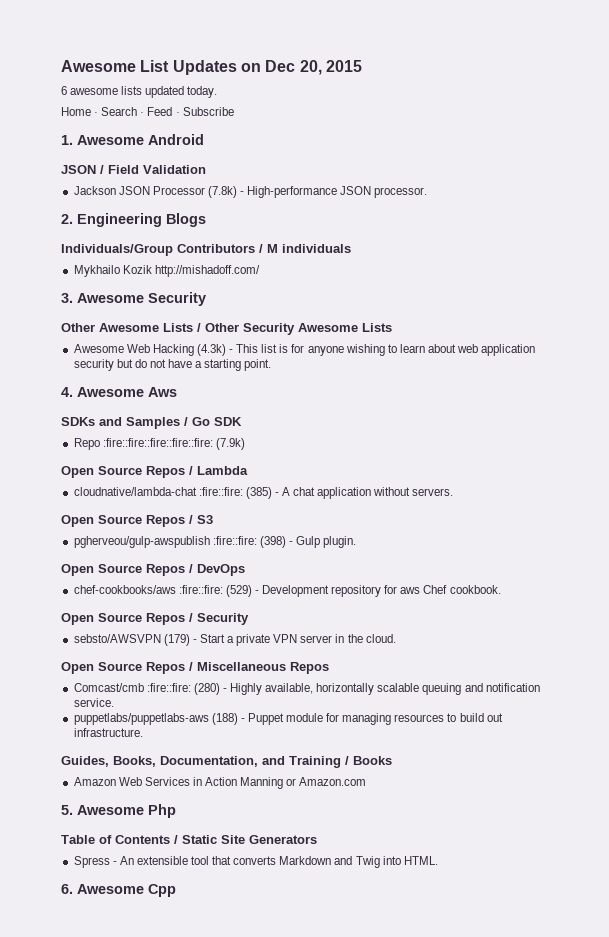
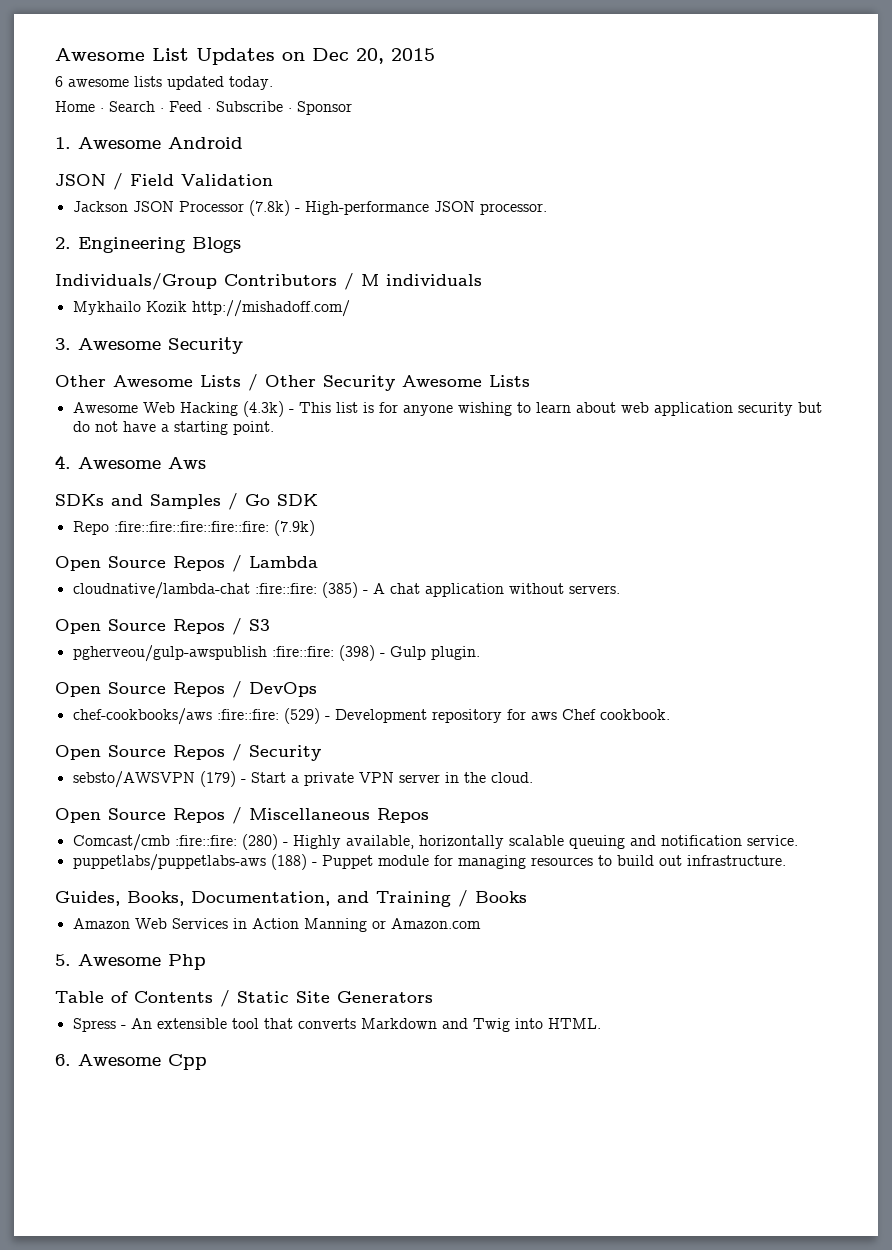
(234, 111) none -> [288,101,352,115] · Sponsor

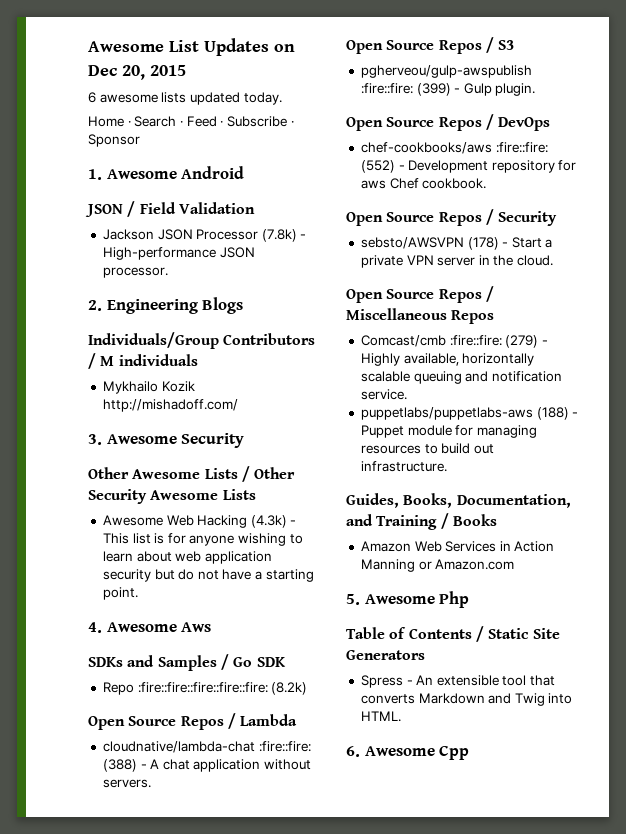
[273,520,315,536] (7.9k) -> [271,682,308,695] (8.2k)
[321,582,358,598] (385) -> [102,759,137,772] (388)
[338,645,375,661] (398) -> [416,83,451,96] (399)
[283,708,320,724] (529) -> [360,160,395,173] (552)
[199,771,236,787] (179) -> [467,237,499,250] (178)
[241,834,278,850] (280) -> [505,335,539,348] (279)

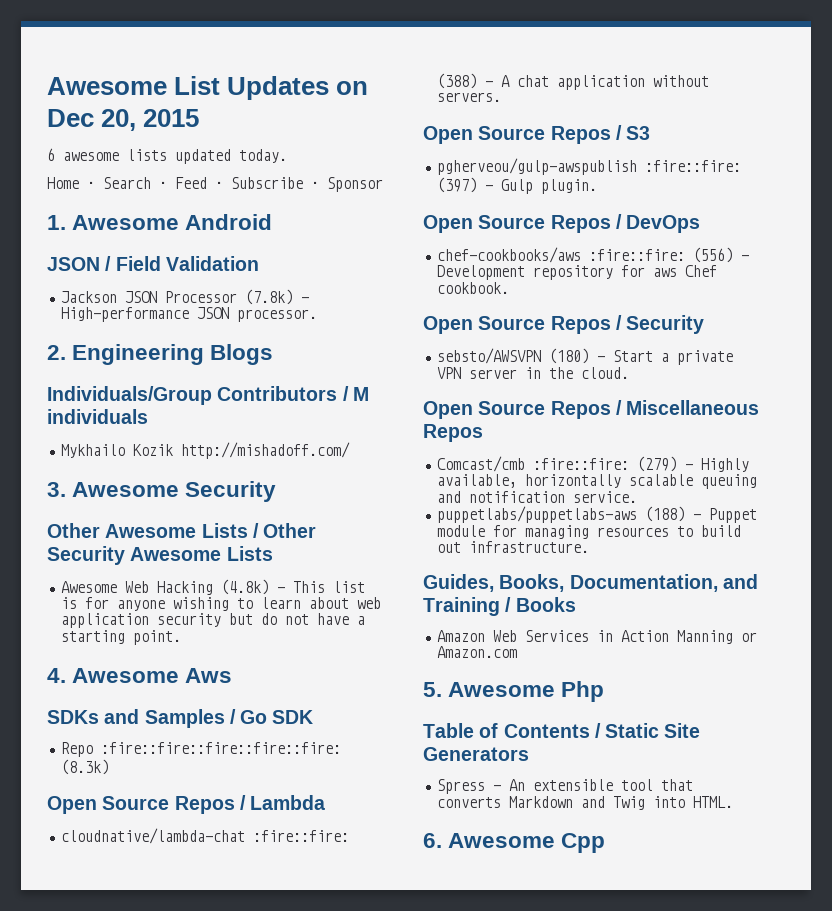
[250,515,287,528] (4.3k) -> [220,579,269,595] (4.8k)
[271,682,308,695] (8.2k) -> [60,759,109,775] (8.3k)
[416,83,451,96] (399) -> [436,177,477,193] (397)
[360,160,395,173] (552) -> [692,247,733,263] (556)
[467,237,499,250] (178) -> [548,348,589,364] (180)

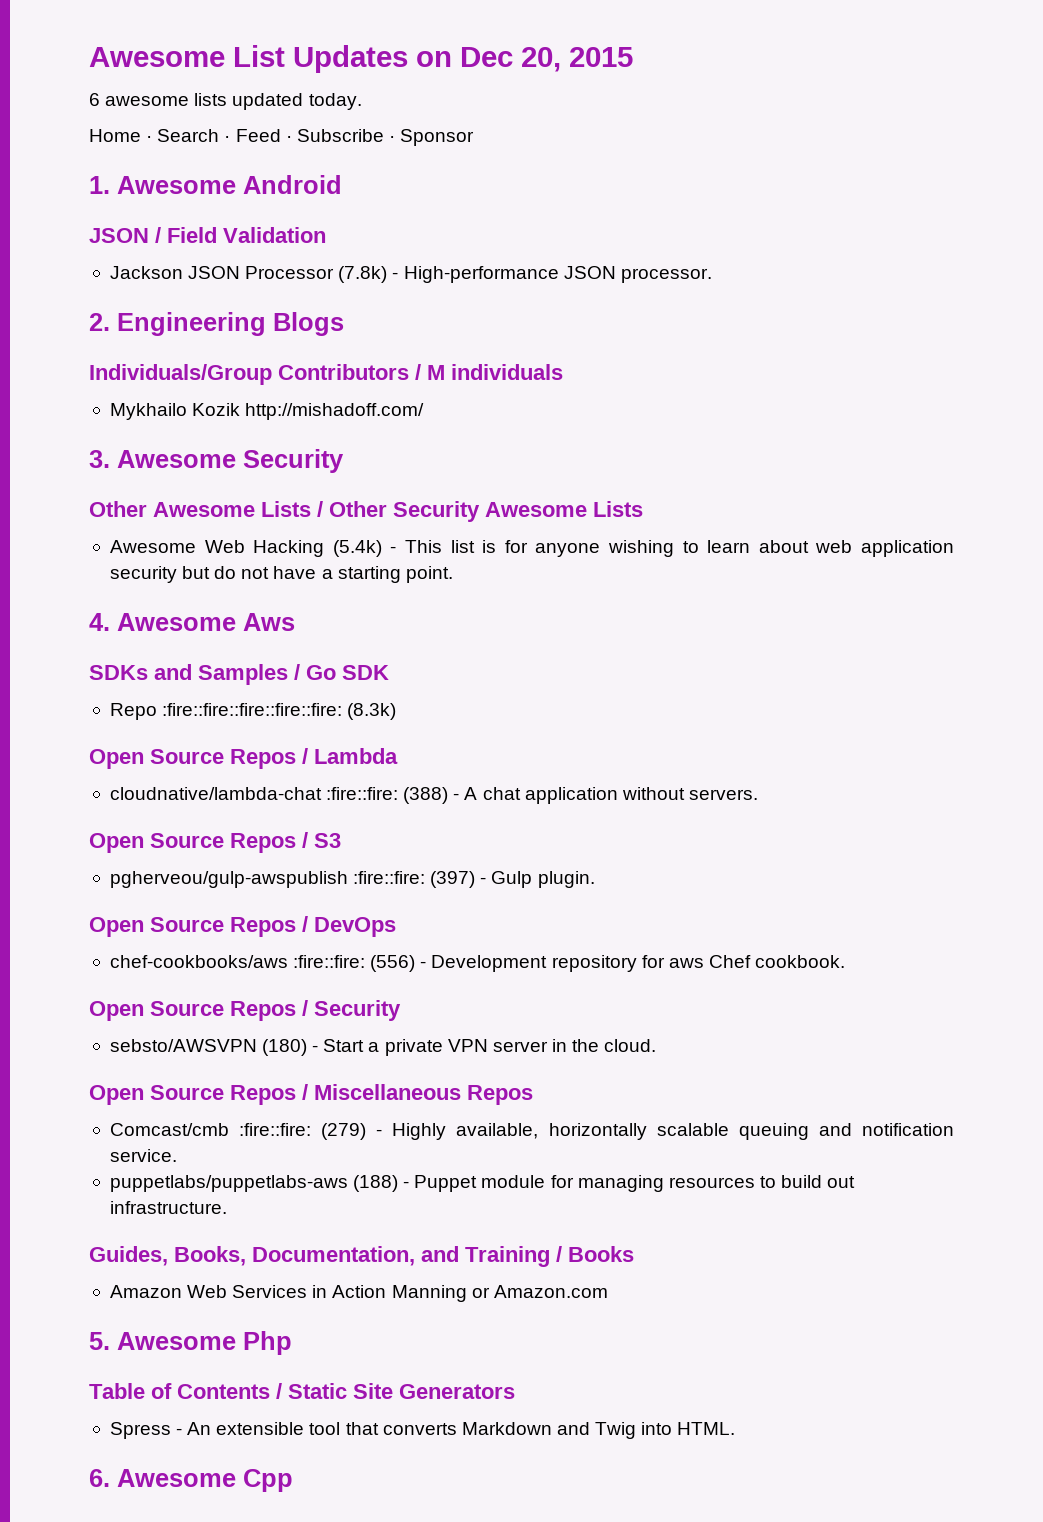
[220,579,269,595] (4.8k) -> [332,540,382,557] (5.4k)

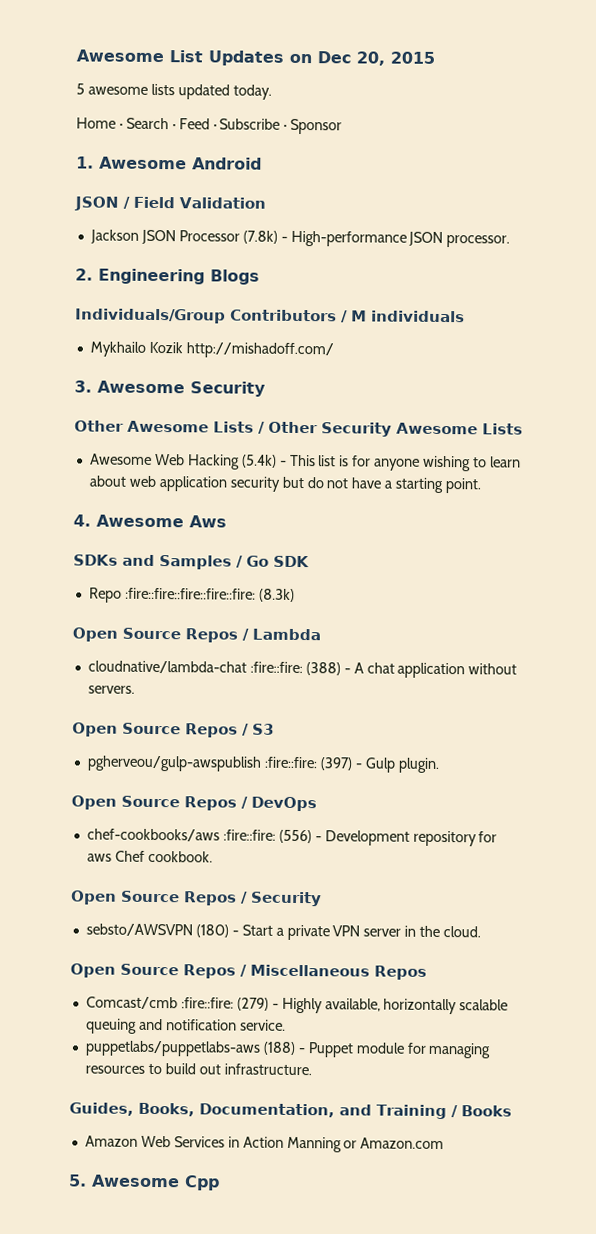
[89,93,100,106] 6 -> [76,83,85,95] 5
[243,1331,292,1355] [89,1383,515,1399] [109,1422,736,1439] [89,1469,236,1487] Php // Table of Contents / Static Site Generators // Spress - An extensible tool that converts Markdown and Twig into HTML. // 6. Awesome -> (180, 1181) none

